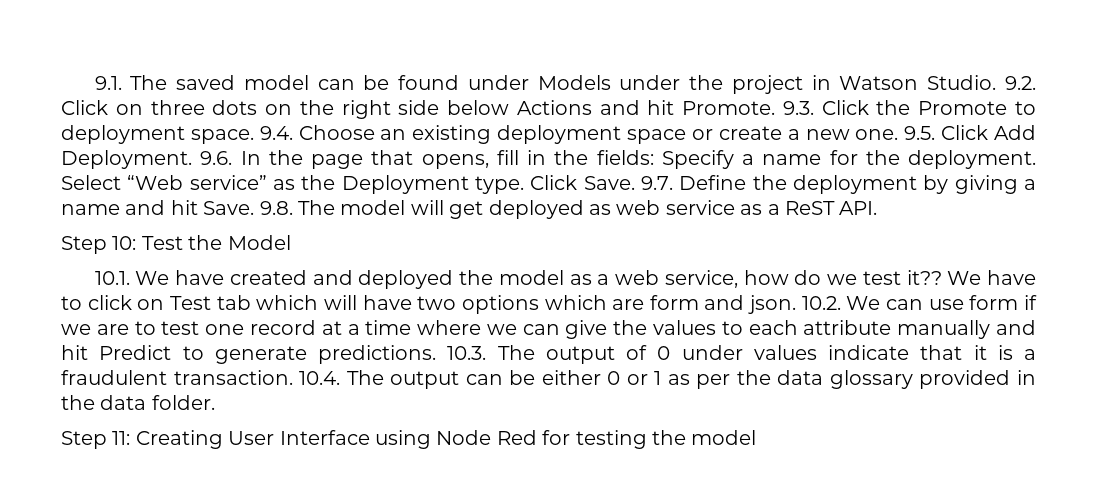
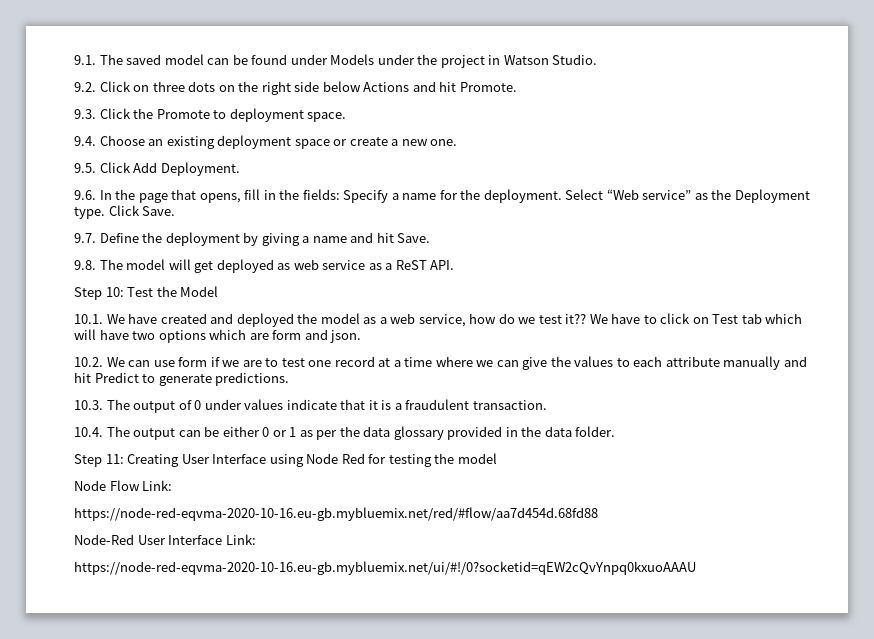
(997, 82) none -> (598, 59) //
(776, 108) none -> (517, 87) //
(254, 136) none -> (347, 117) //
(899, 134) none -> (458, 142) //
(192, 159) none -> (240, 169) //
(635, 183) none -> (176, 211) //
(255, 208) none -> (431, 238) //
(797, 304) none -> (362, 336) //
(436, 354) none -> (290, 379) //
(293, 377) none -> (547, 405) //
(757, 437) none -> [74,480,173,491] [74,507,598,521] [74,534,256,545] [74,561,696,575] // Node Flow Link: // https://node-red-eqvma-2020-10-16.eu-gb.mybluemix.net/red/#flow/aa7d454d.68fd88 // Node-Red User Interface Link: // https://node-red-eqvma-2020-10-16.eu-gb.mybluemix.net/ui/#!/0?socketid=qEW2cQvYnpq0kxuoAAAU

